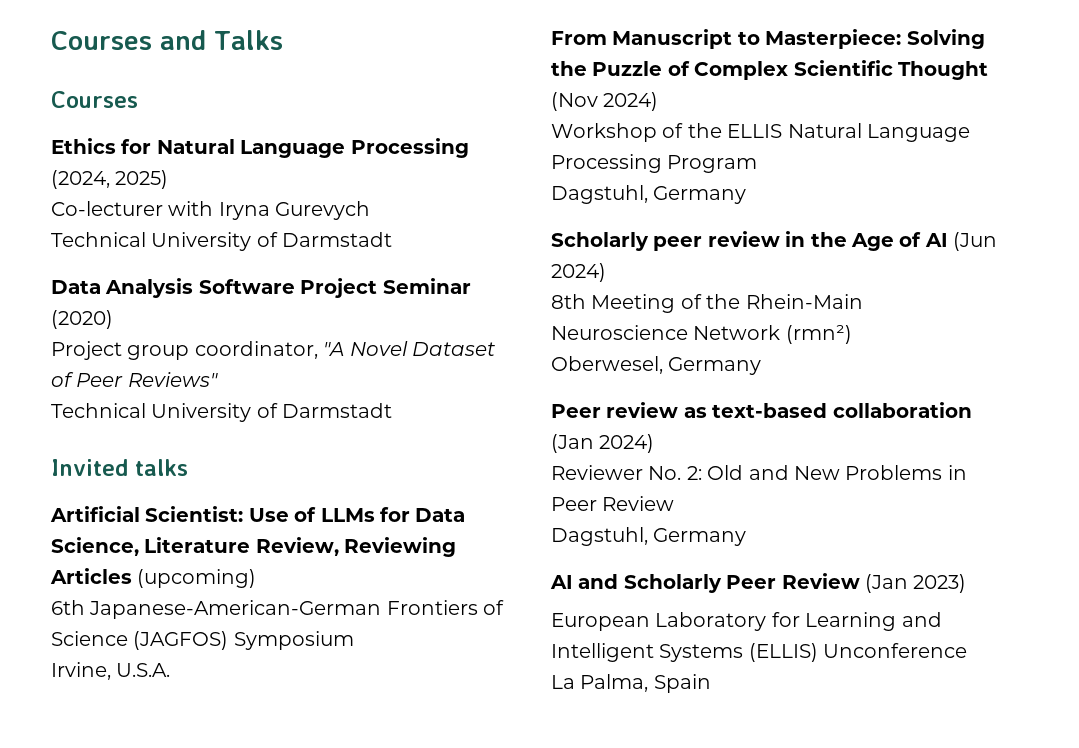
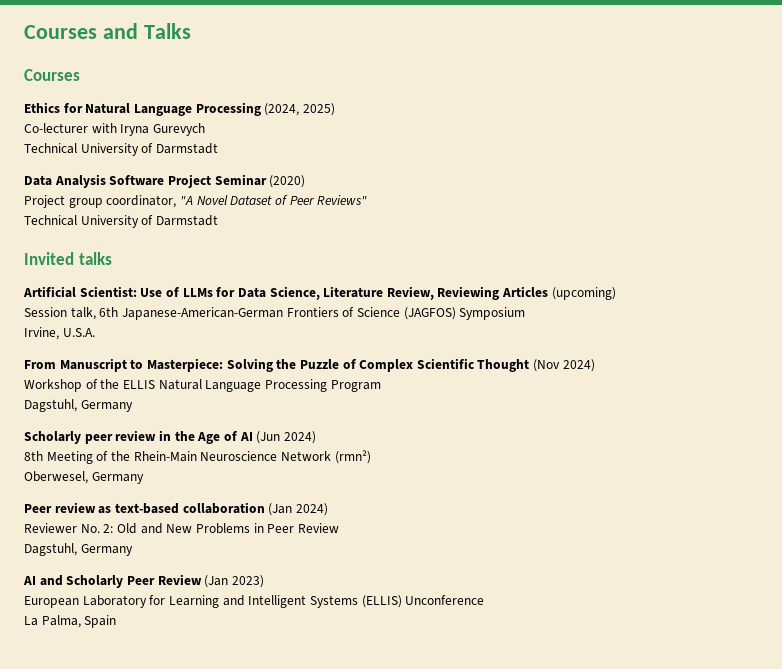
(257, 578) none -> [24,307,96,320] Session talk,

